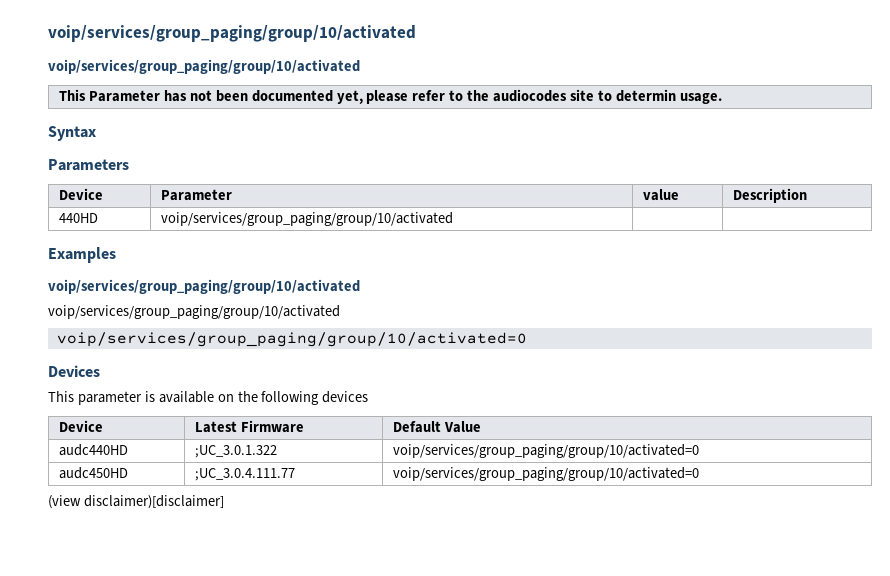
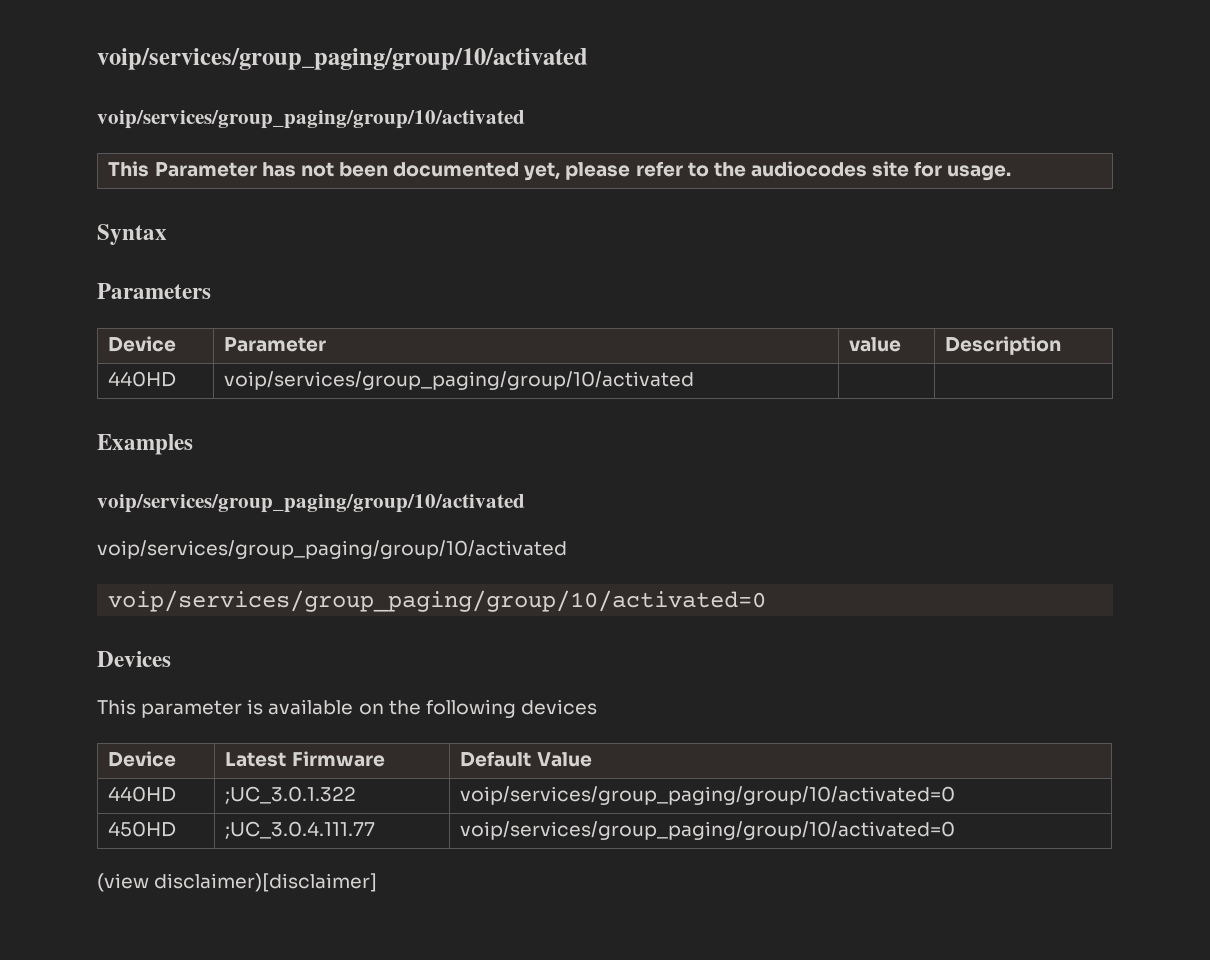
[597,89,676,102] to determin -> [914,161,943,177] for
[59,444,129,456] audc440HD -> [108,786,177,802] 440HD
[59,467,129,479] audc450HD -> [108,821,177,837] 450HD

